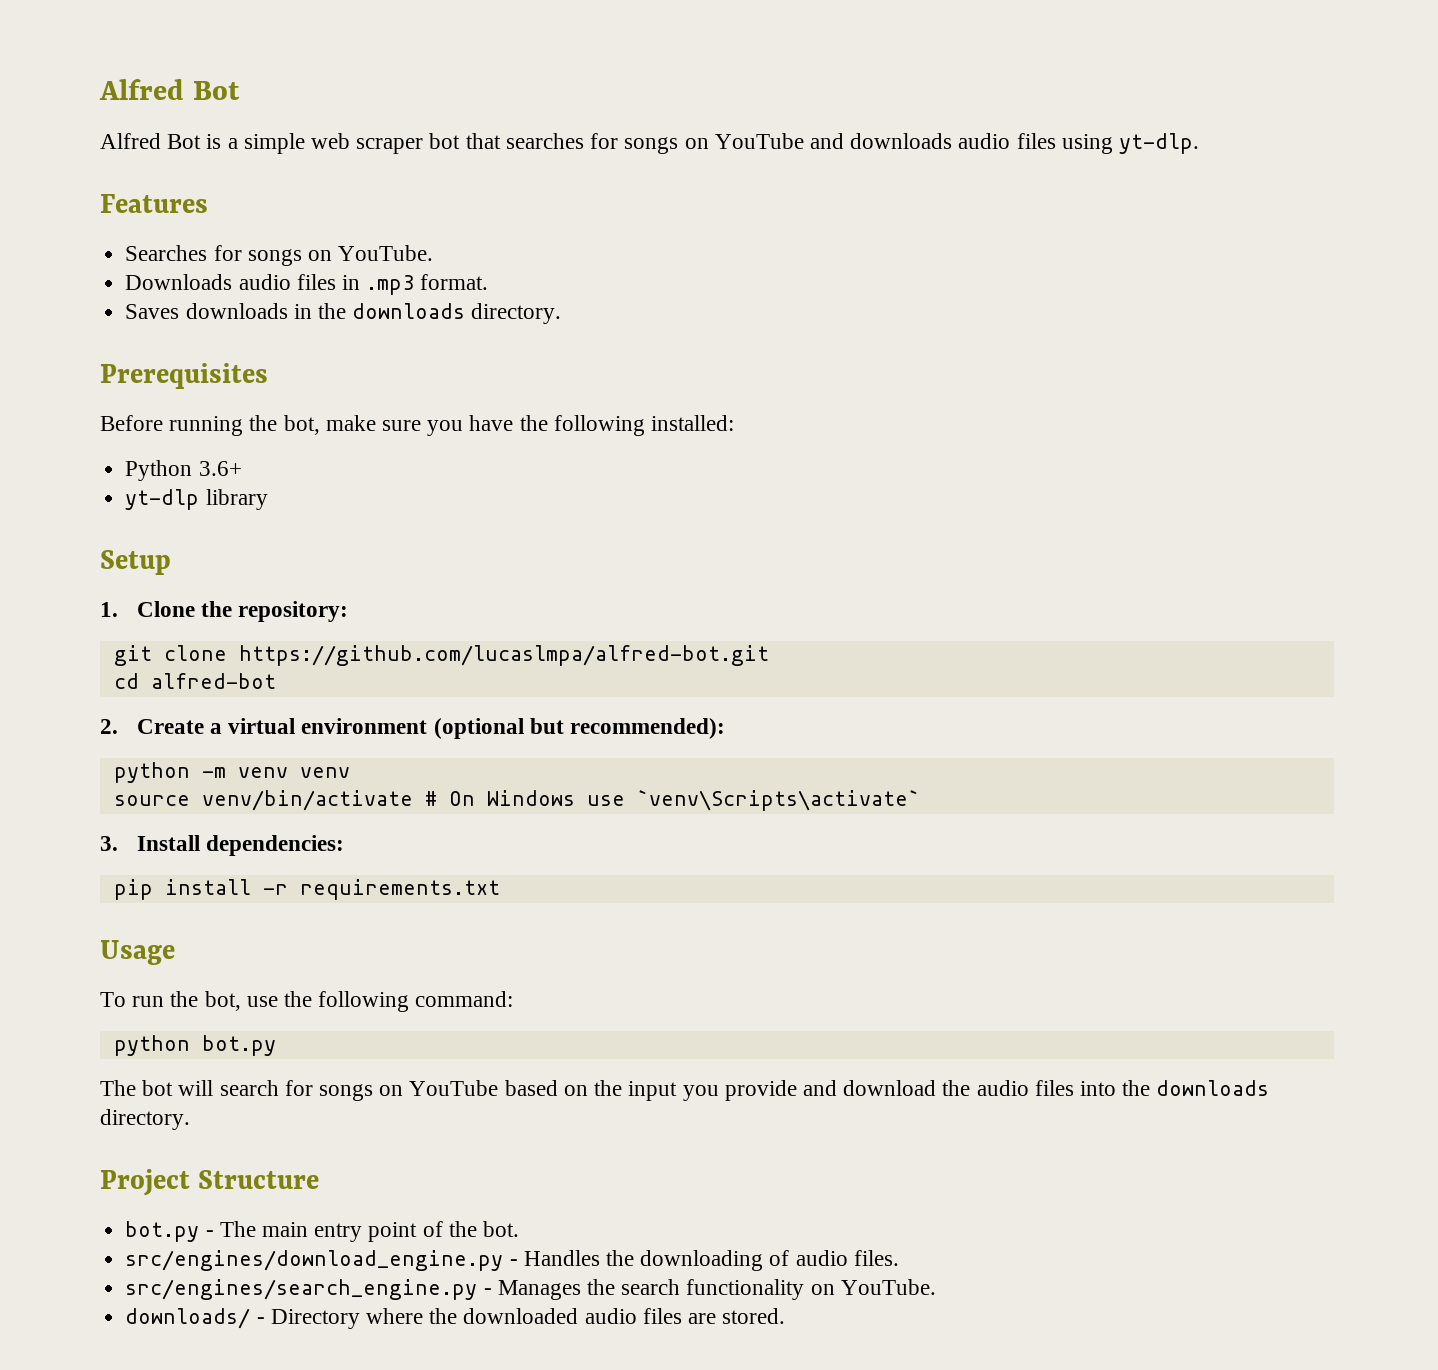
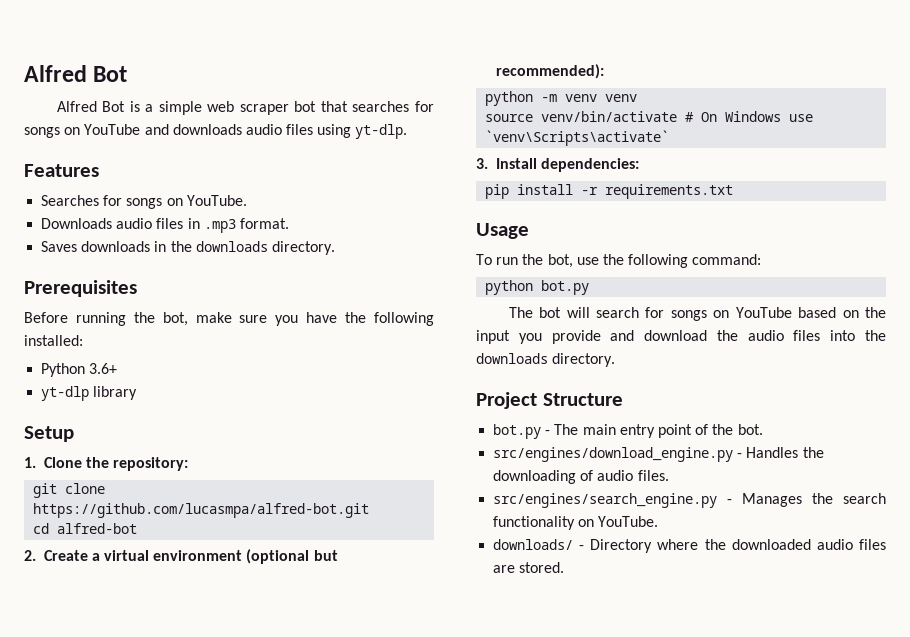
[238,645,769,666] https://github.com/lucaslmpa/alfred-bot.git -> [33,503,370,518] https://github.com/lucasmpa/alfred-bot.git

